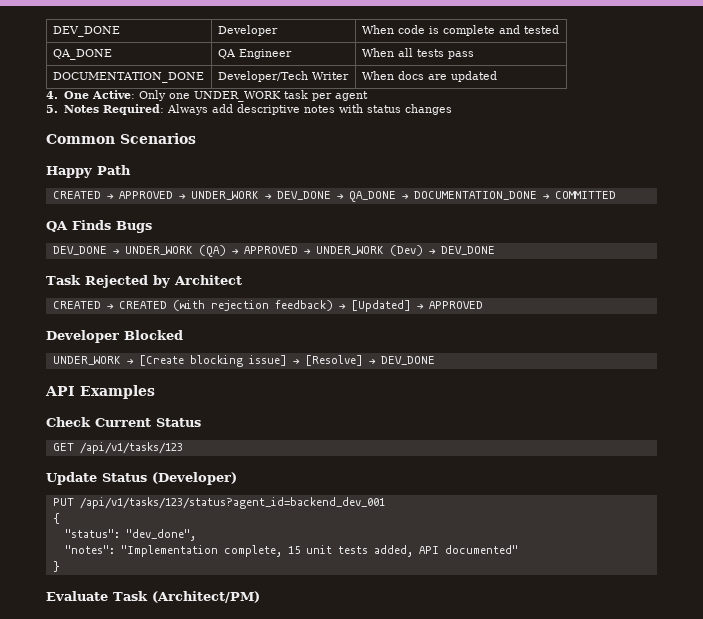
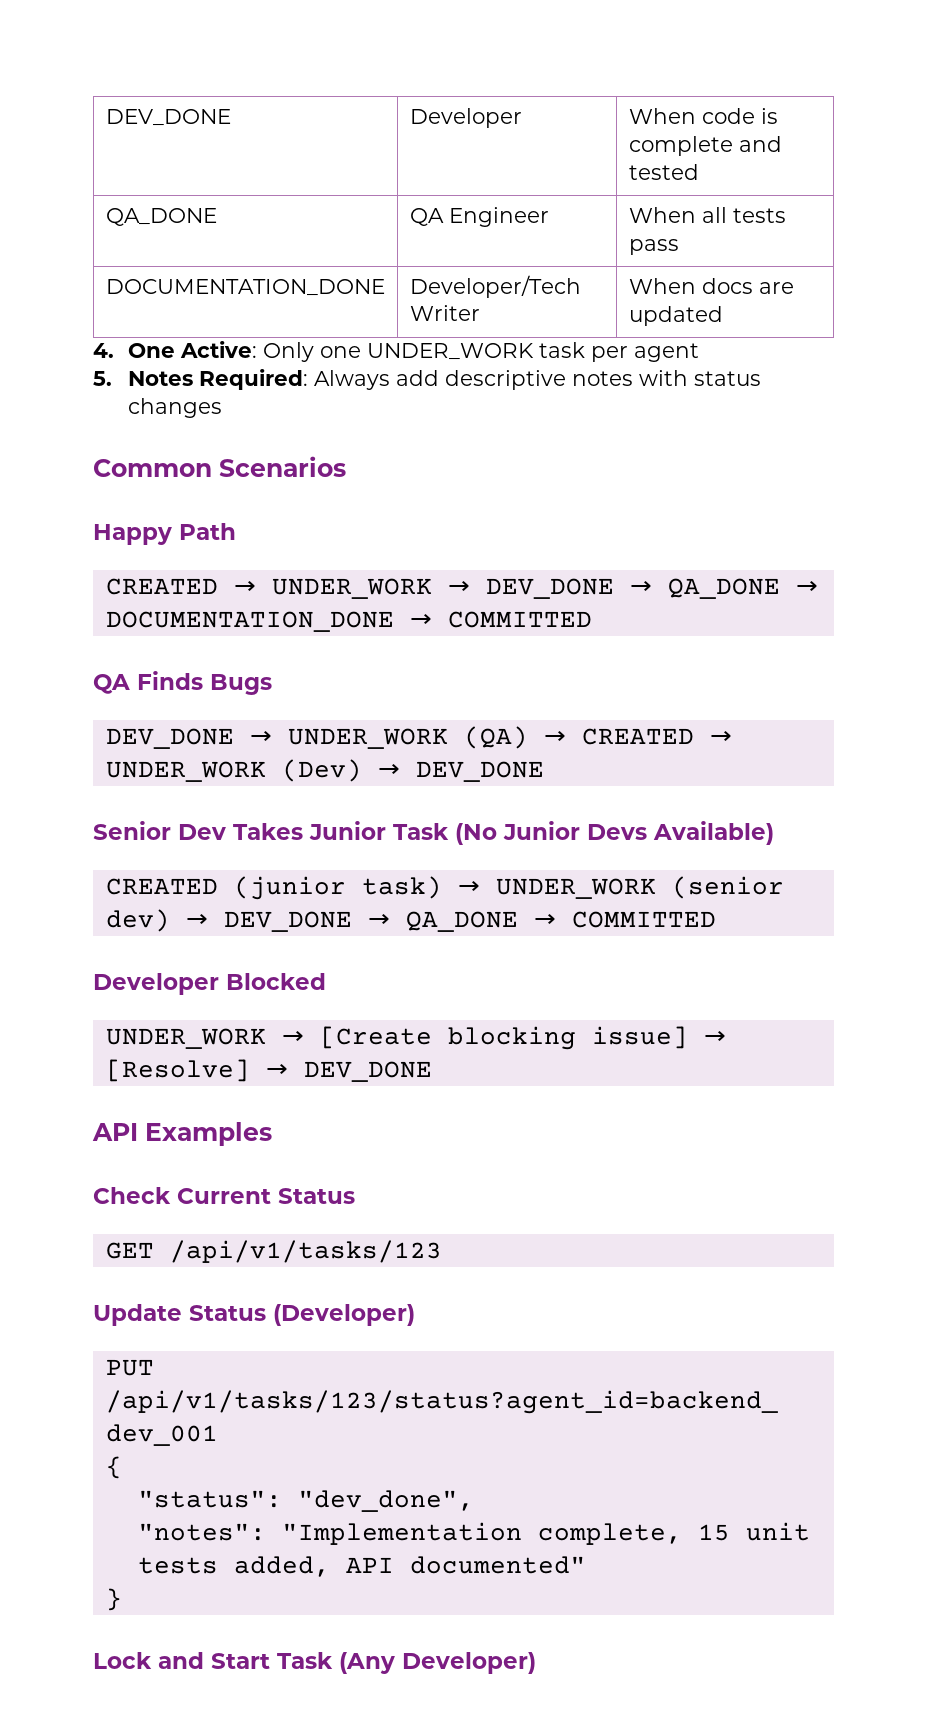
[118,191,186,200] APPROVED → -> (256, 587) none
[243,246,298,254] APPROVED -> [581,728,694,745] CREATED
[46,275,242,288] [52,300,483,312] Task Rejected by Architect // CREATED → CREATED (with rejection feedback) → [Updated] → APPROVED -> [93,821,774,845] [105,876,784,900] [105,909,716,932] Senior Dev Takes Junior Task (No Junior Devs Available) // CREATED (junior task) → UNDER_WORK (senior dev) → DEV_DONE → QA_DONE → COMMITTED
[46,591,260,603] Evaluate Task (Architect/PM) -> [93,1652,536,1674] Lock and Start Task (Any Developer)

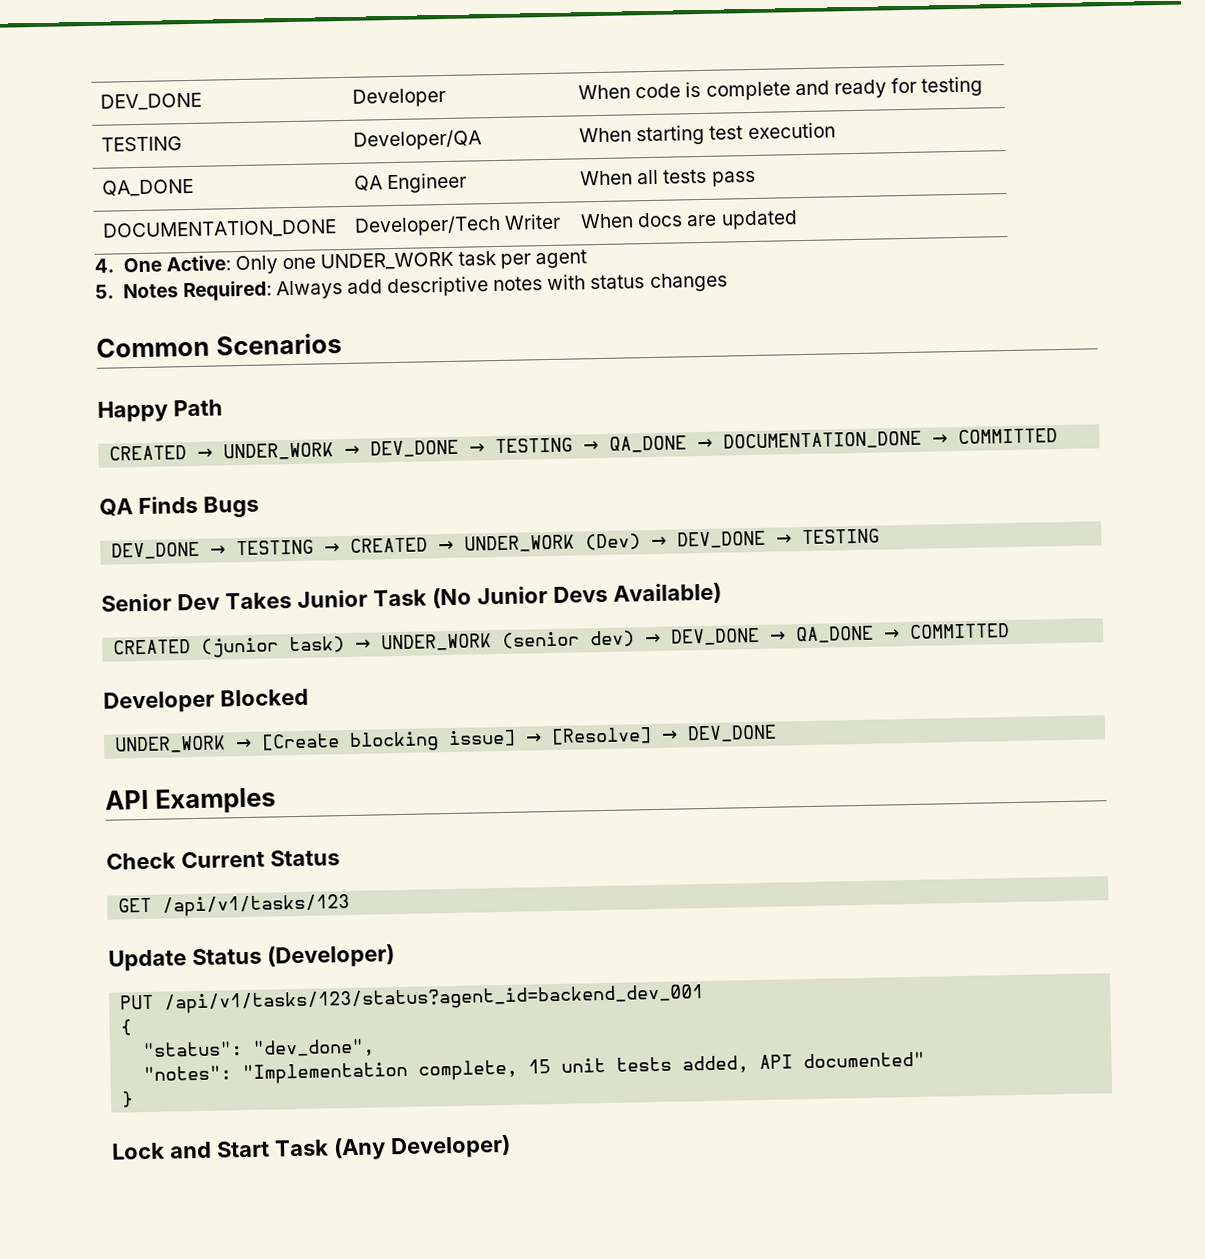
[628,164,699,180] tested -> [833,76,984,99] [101,136,183,152] [353,129,483,151] [579,122,836,146] ready for testing // TESTING | Developer/QA | When starting test execution
(652, 587) none -> [495,437,600,454] TESTING →
[287,726,528,749] UNDER_WORK (QA) -> [236,539,315,556] TESTING
(544, 771) none -> [776,528,881,545] → TESTING

